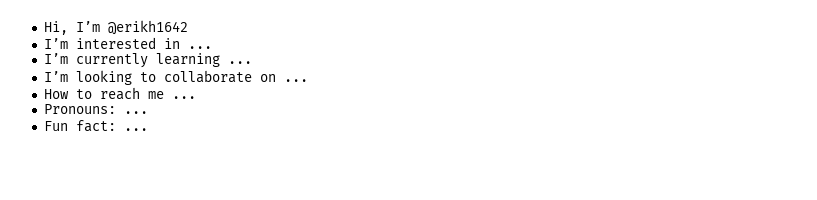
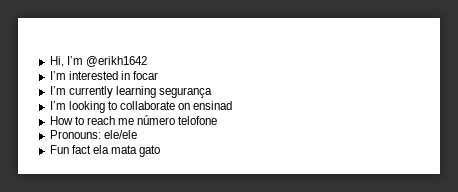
[187,46,212,49] ... -> [132,71,158,80] focar
[227,61,252,64] ... -> [158,87,212,98] segurança
[283,79,308,82] ... -> [193,101,233,110] ensinad
[171,96,196,99] ... -> [137,115,218,125] número telofone
[123,111,148,114] ... -> [103,130,137,139] ele/ele
[75,120,148,132] fact: ... -> [71,145,161,157] fact ela mata gato

